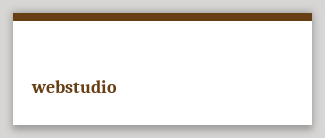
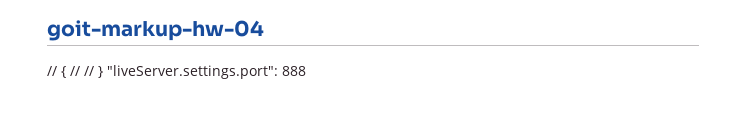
[31,80,117,93] webstudio -> [47,20,264,41] [47,65,306,79] goit-markup-hw-04 // // { // // } "liveServer.settings.port": 888

